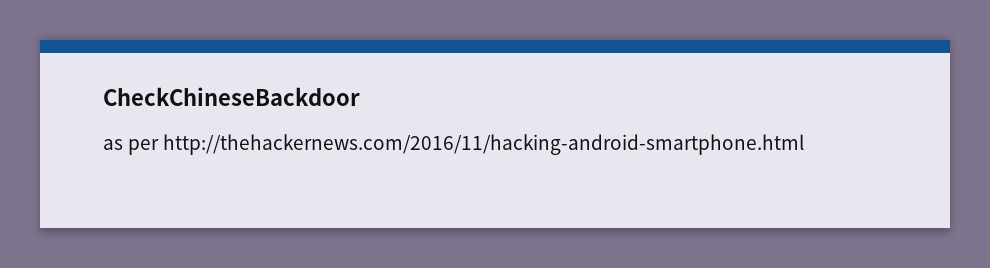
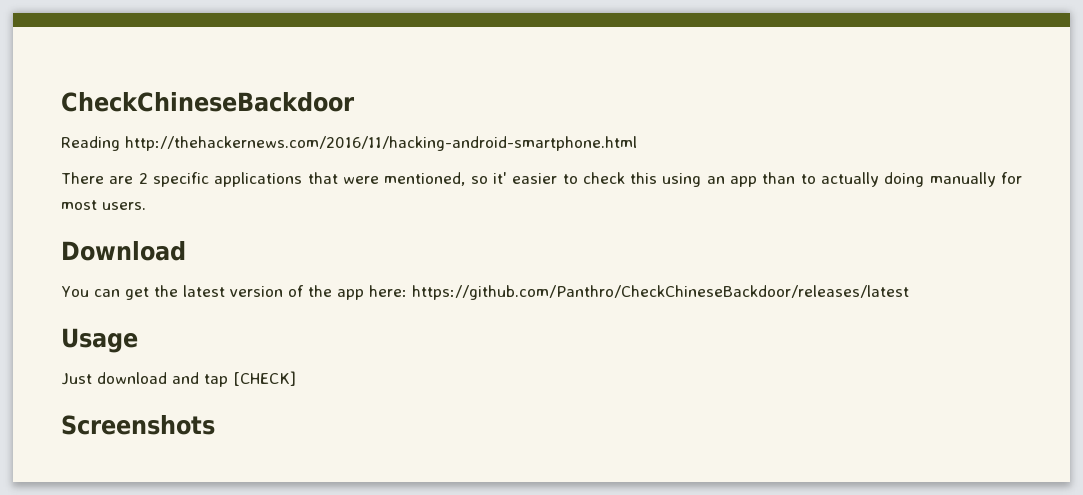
[103,139,160,155] as per -> [61,136,120,151] Reading
(805, 144) none -> [61,172,1023,187] [61,200,146,210] [61,241,186,261] [61,285,909,300] [61,328,138,353] [61,371,296,387] [61,415,215,435] // There are 2 specific applications that were mentioned, so it' easier to check this using an app than to actually doing manually for most users. // Download // You can get the latest version of the app here: https://github.com/Panthro/CheckChineseBackdoor/releases/latest // Usage // Just download and tap [CHECK] // Screenshots

